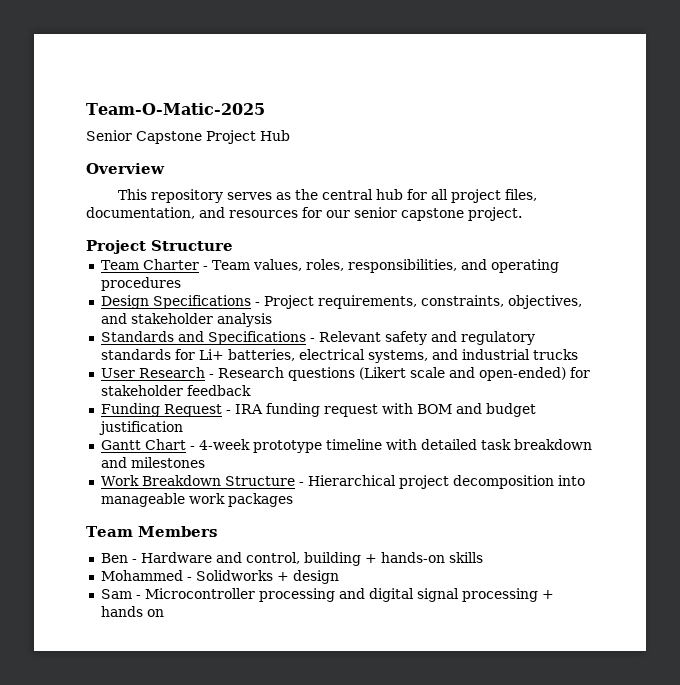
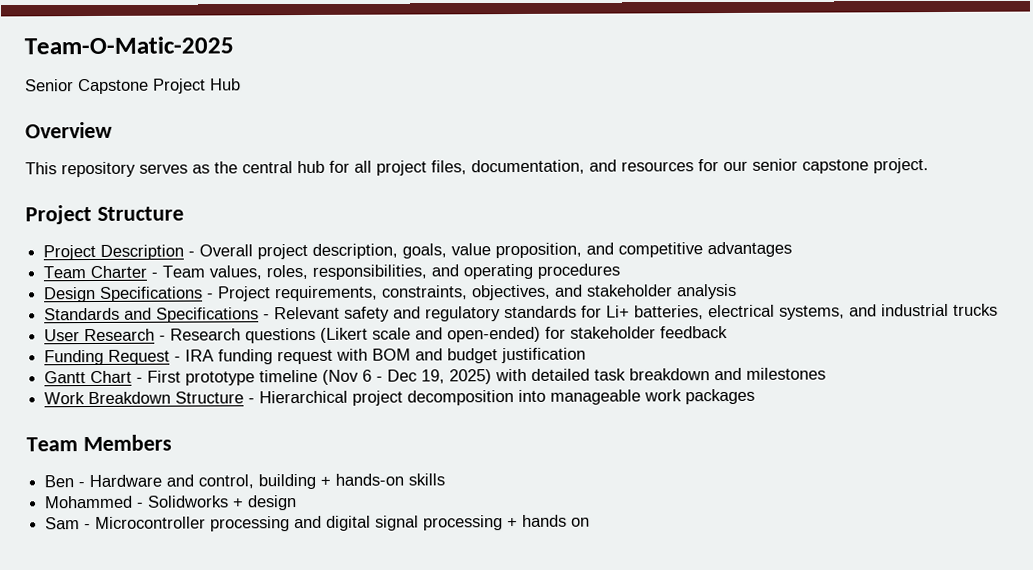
(233, 245) none -> [43,241,793,261] // Project Description - Overall project description, goals, value proposition, and competitive advantages
[198,439,250,450] 4-week -> [147,370,182,383] First
(382, 444) none -> [322,369,493,385] (Nov 6 - Dec 19, 2025)

